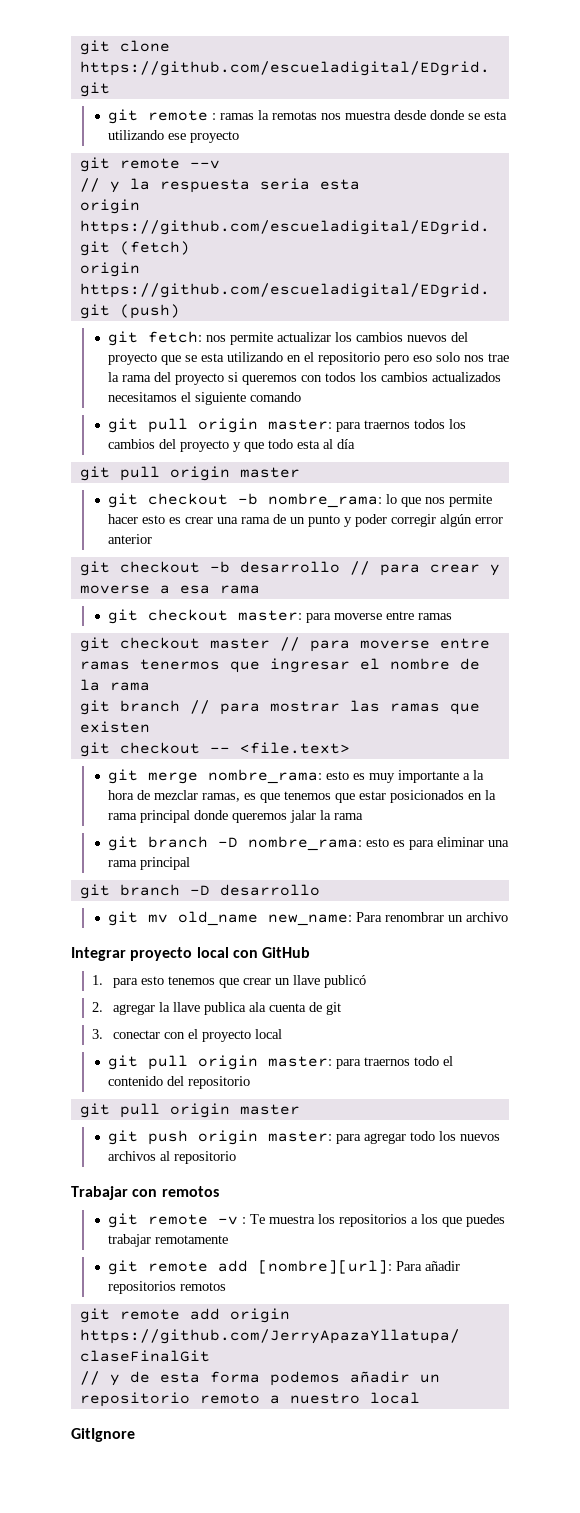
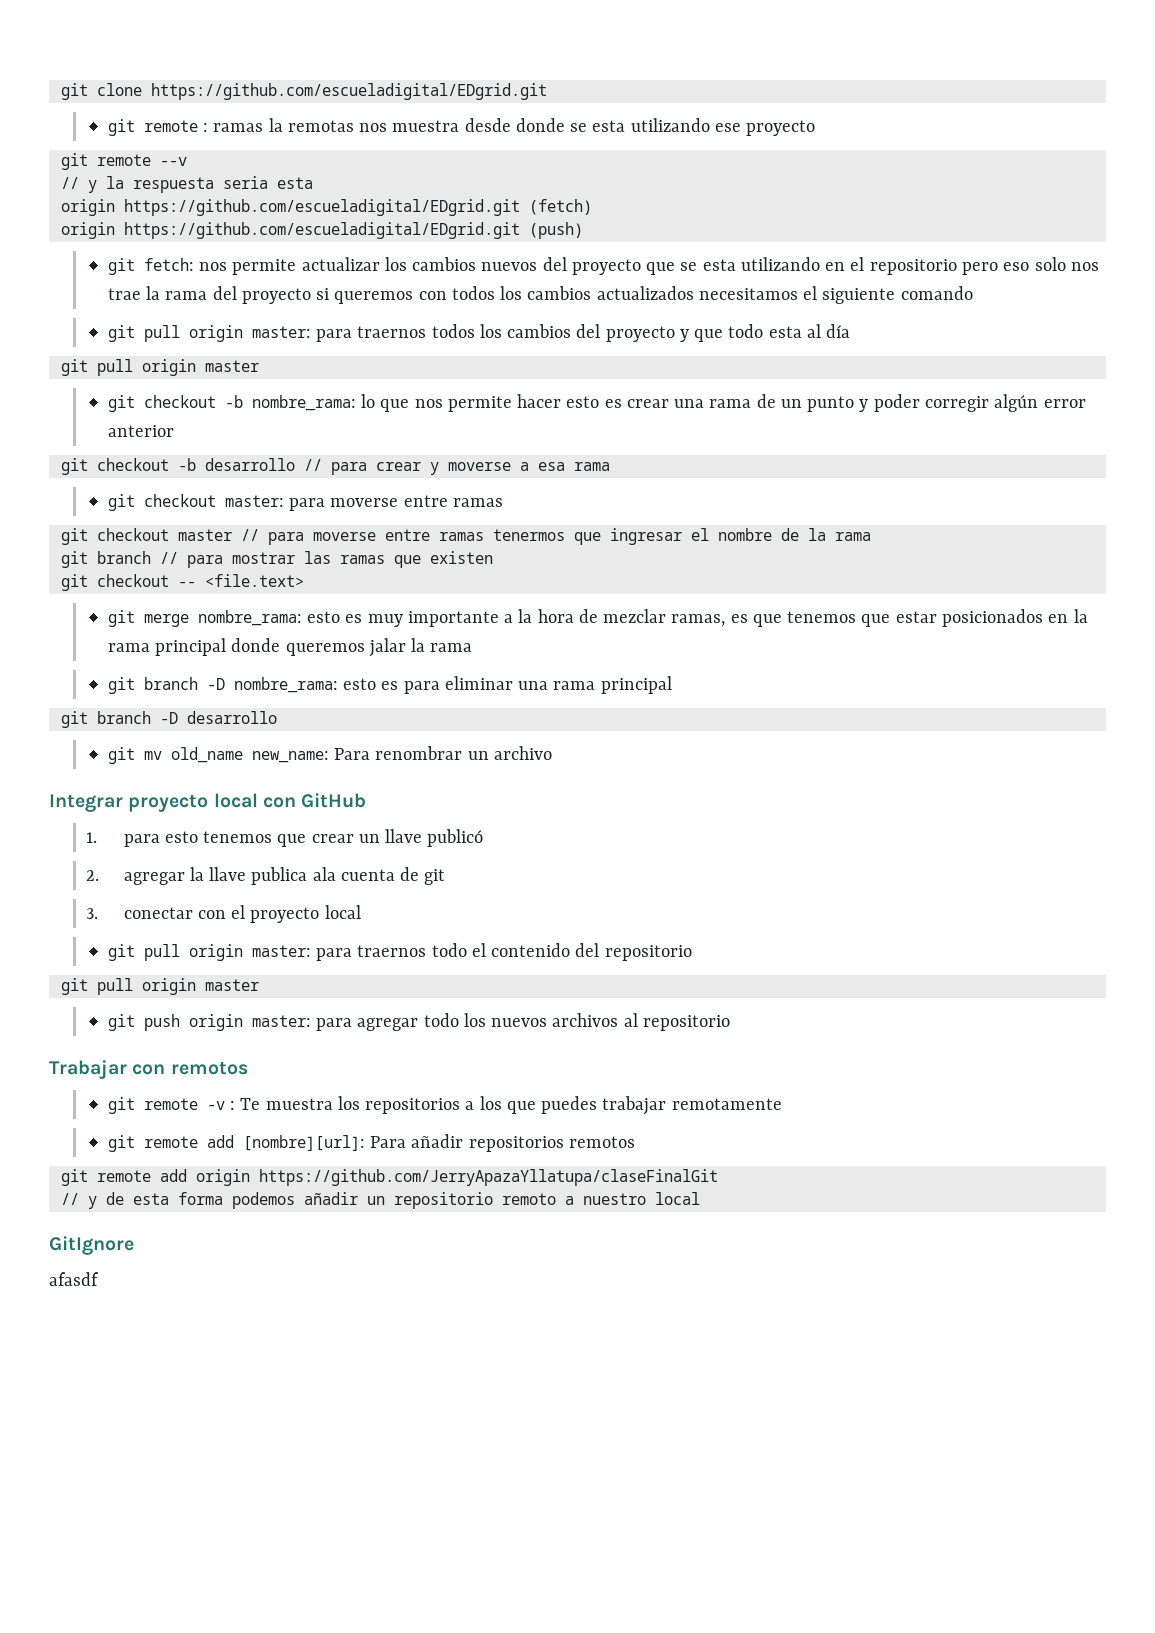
(135, 1435) none -> [49,1272,99,1286] // afasdf

